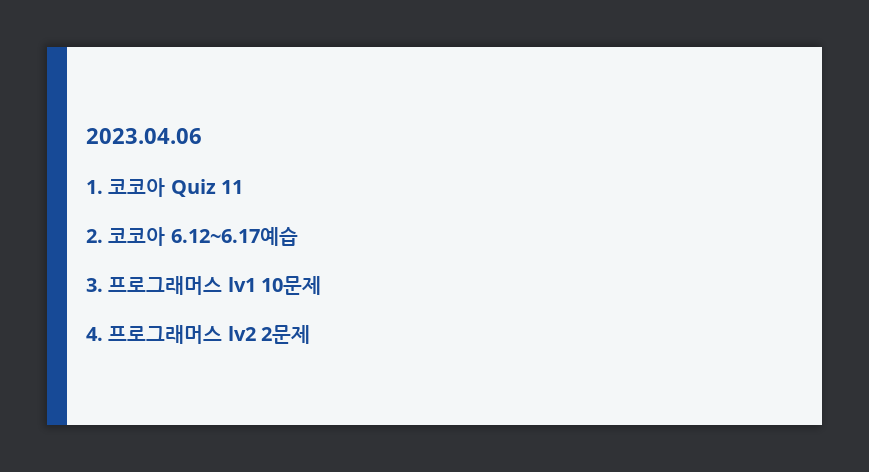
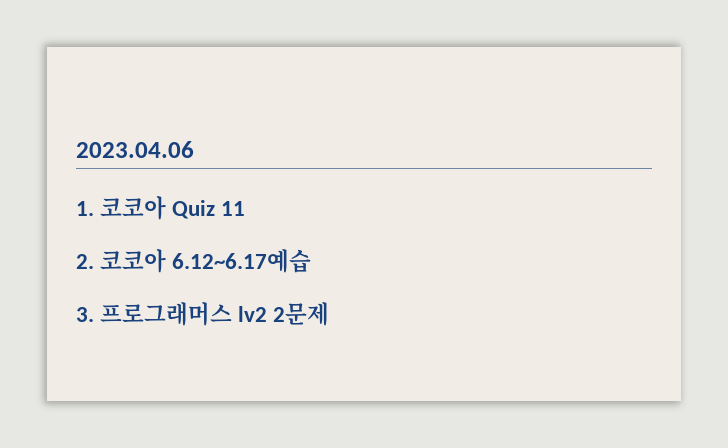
[227,276,322,295] [86,325,223,344] lv1 10문제 // 4. 프로그래머스 -> (233, 314) none

